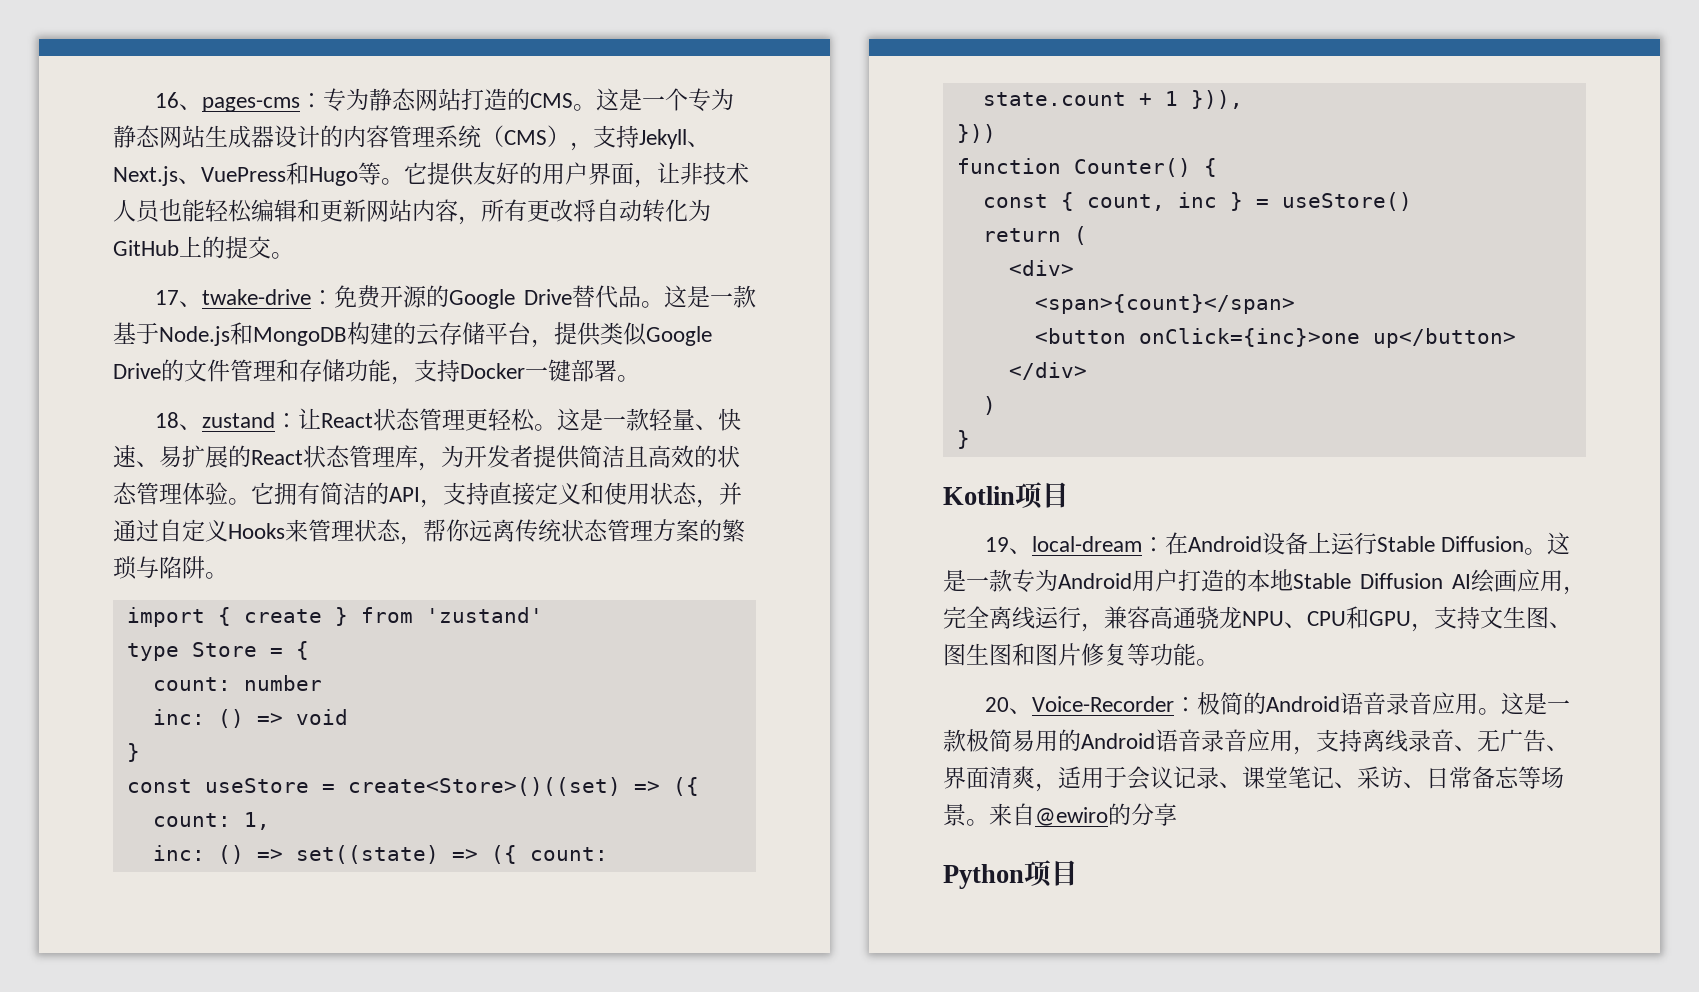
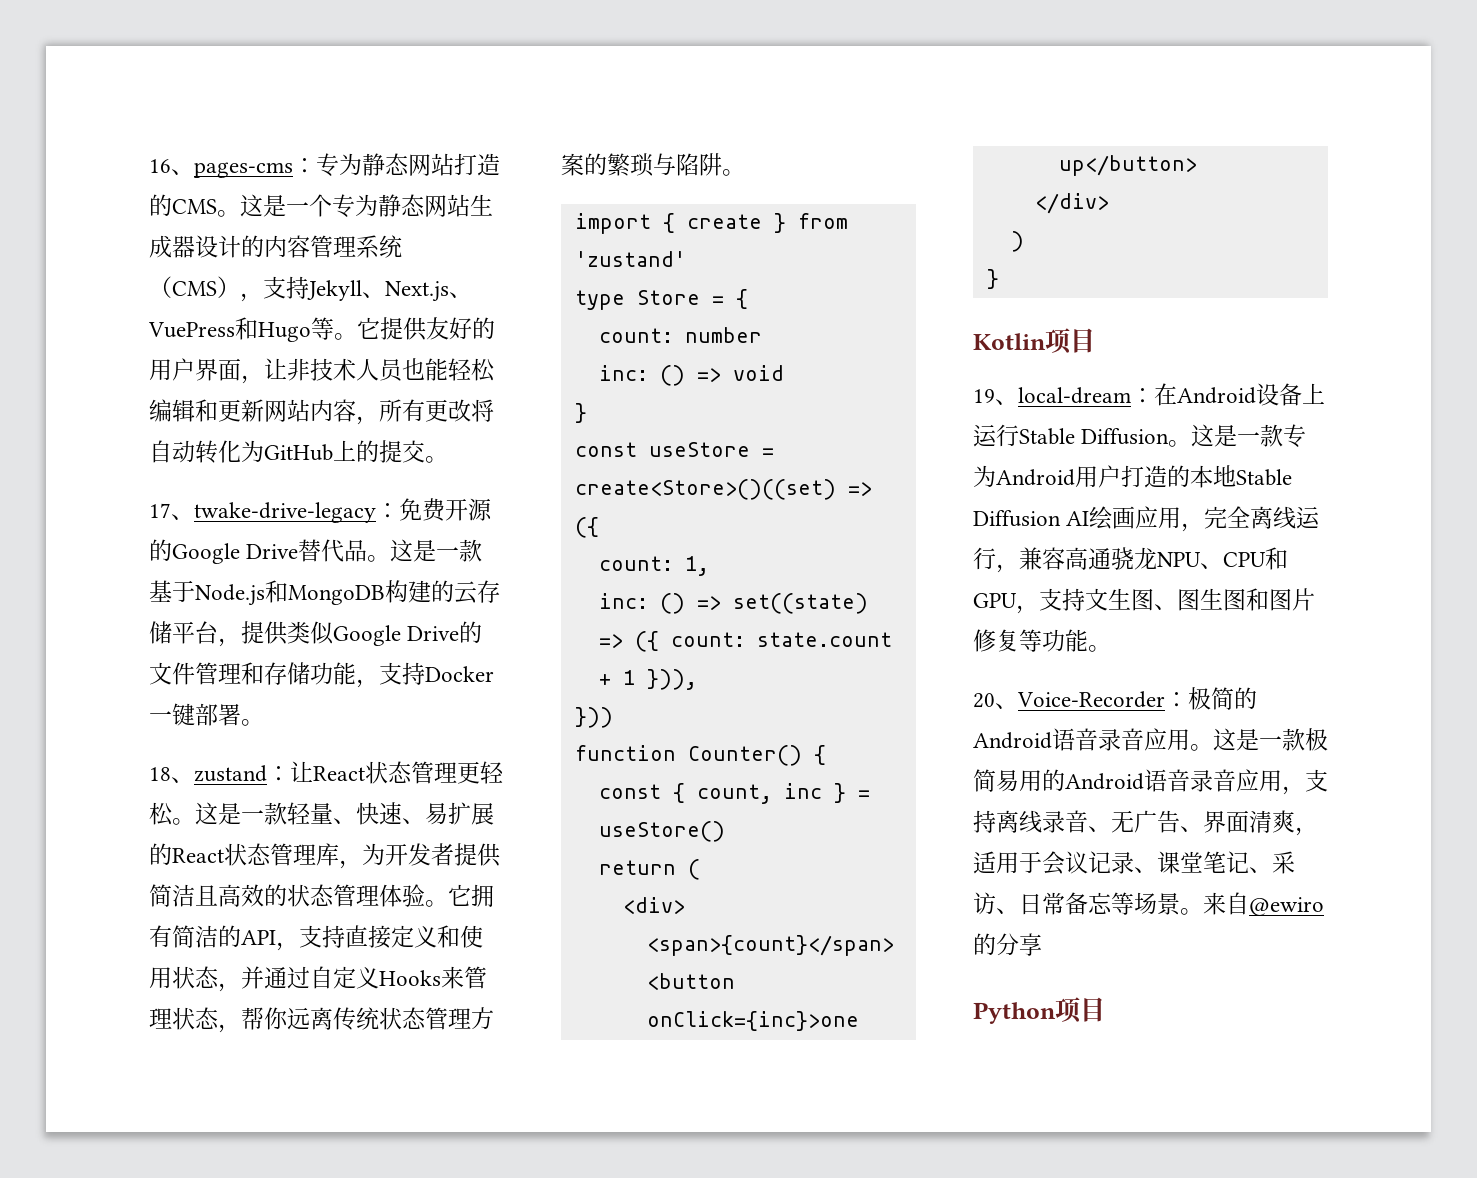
[202,289,312,305] twake-drive -> [194,502,376,523] twake-drive-legacy

